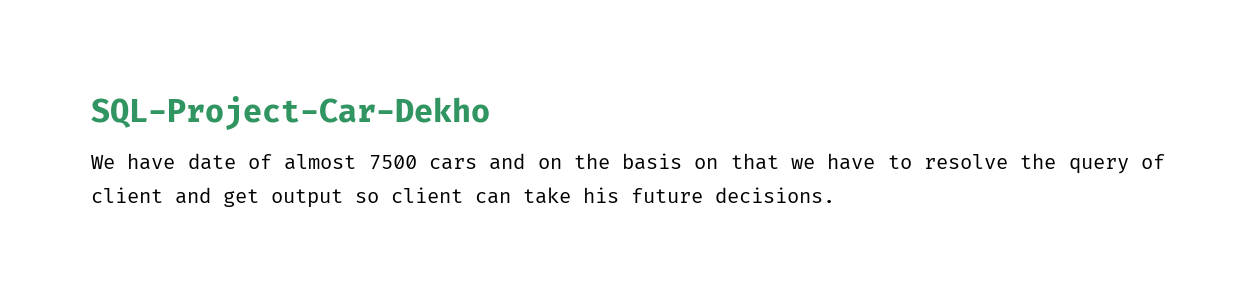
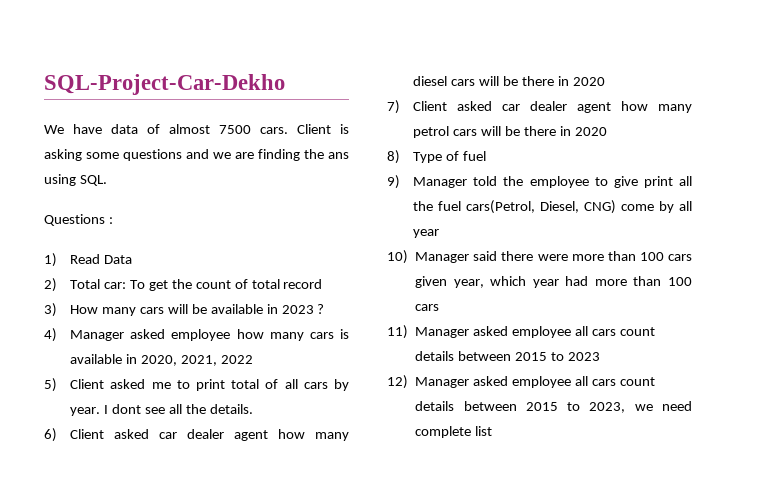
[187,153,236,170] date -> [111,124,138,134] data
[428,153,1165,174] [91,187,835,208] cars and on the basis on that we have to resolve the query of client and get output so client can take his future decisions. -> [260,124,349,134] [44,149,349,161] [44,174,107,186] [44,214,113,226] [44,253,133,267] [44,278,323,292] [44,303,325,317] [44,328,349,342] [70,354,253,366] [44,378,349,392] [70,404,253,416] [44,428,349,442] [413,76,605,86] [387,100,692,114] [413,126,607,138] [387,150,486,164] [387,175,692,189] [413,200,692,214] [413,229,440,238] [387,250,692,264] [415,276,692,288] [415,304,440,311] [387,325,655,339] [415,351,600,361] [387,375,655,389] [415,401,692,413] [415,426,493,438] cars. Client is asking some questions and we are finding the ans using SQL. // Questions : // 1) Read Data // 2) Total car: To get the count of total record // 3) How many cars will be available in 2023 ? // 4) Manager asked employee how many cars is available in 2020, 2021, 2022 // 5) Client asked me to print total of all cars by year. I dont see all the details. // 6) Client asked car dealer agent how many diesel cars will be there in 2020 // 7) Client asked car dealer agent how many petrol cars will be there in 2020 // 8) Type of fuel // 9) Manager told the employee to give print all the fuel cars(Petrol, Diesel, CNG) come by all year // 10) Manager said there were more than 100 cars given year, which year had more than 100 cars // 11) Manager asked employee all cars count details between 2015 to 2023 // 12) Manager asked employee all cars count details between 2015 to 2023, we need complete list

